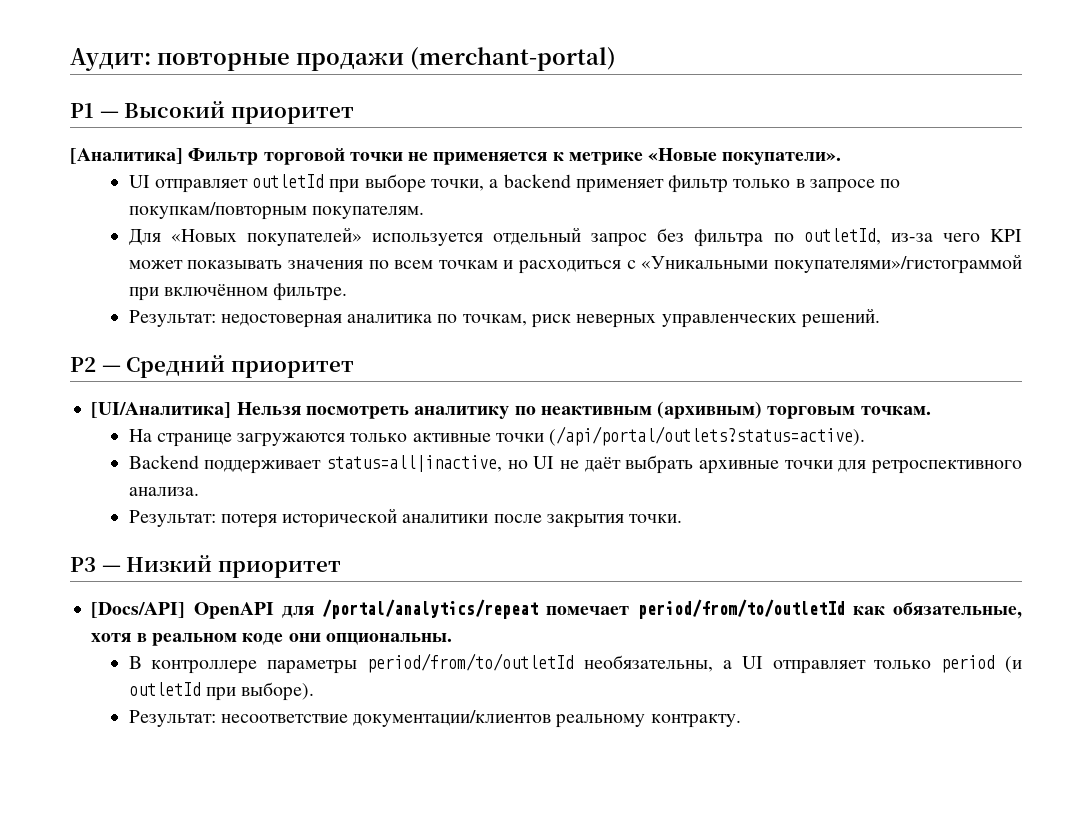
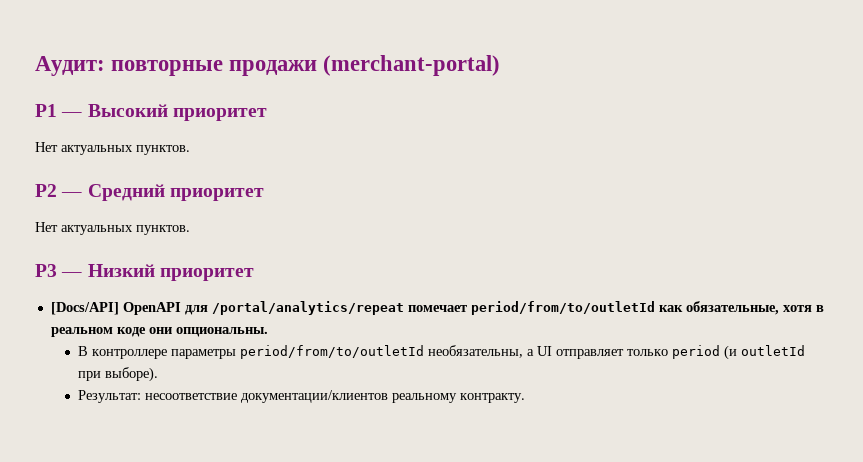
[70,148,842,165] [128,174,901,193] [128,202,424,220] [128,227,1022,247] [128,254,1023,274] [128,283,348,301] [128,308,880,328] [70,355,354,378] [91,401,931,419] [128,426,866,447] [128,455,1022,474] [128,487,199,496] [128,508,683,528] [Аналитика] Фильтр торговой точки не применяется к метрике «Новые покупатели». // UI отправляет outletId при выборе точки, а backend применяет фильтр только в запросе по покупкам/повторным покупателям. // Для «Новых покупателей» используется отдельный запрос без фильтра по outletId, из‑за чего KPI может показывать значения по всем точкам и расходиться с «Уникальными покупателями»/гистограммой при включённом фильтре. // Результат: недостоверная аналитика по точкам, риск неверных управленческих решений. // P2 — Средний приоритет // [UI/Аналитика] Нельзя посмотреть аналитику по неактивным (архивным) торговым точкам. // На странице загружаются только активные точки (/api/portal/outlets?status=active). // Backend поддерживает status=all|inactive, но UI не даёт выбрать архивные точки для ретроспективного анализа. // Результат: потеря исторической аналитики после закрытия точки. -> [35,142,190,155] [35,184,264,201] [35,222,190,235] Нет актуальных пунктов. // P2 — Средний приоритет // Нет актуальных пунктов.

